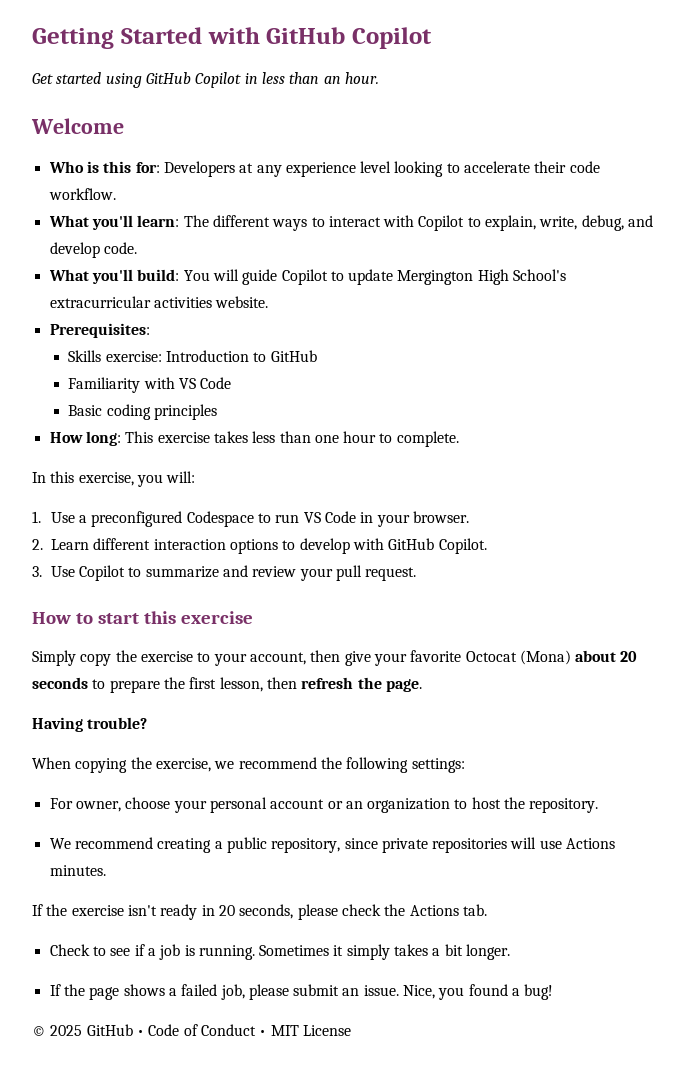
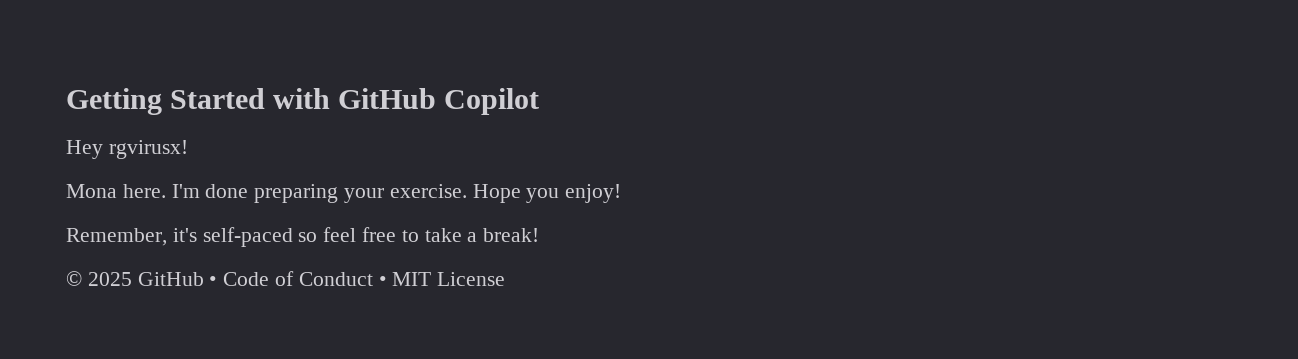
[32,72,379,88] [31,118,124,134] [48,161,600,177] [48,188,116,200] [48,215,654,231] [49,242,137,258] [48,269,567,285] [49,296,269,308] [49,323,150,338] [68,350,317,362] [68,377,232,393] [68,404,217,420] [49,431,459,447] [32,471,196,487] [32,511,469,527] [32,538,487,554] [32,565,417,581] [32,611,253,624] [32,650,638,666] [32,677,422,693] [32,717,148,732] [32,757,465,773] [49,797,599,813] [49,837,616,853] [49,865,106,876] [32,904,487,920] [49,944,511,960] [49,984,554,1000] Get started using GitHub Copilot in less than an hour. // Welcome // Who is this for: Developers at any experience level looking to accelerate their code workflow. // What you'll learn: The different ways to interact with Copilot to explain, write, debug, and develop code. // What you'll build: You will guide Copilot to update Mergington High School's extracurricular activities website. // Prerequisites: // Skills exercise: Introduction to GitHub // Familiarity with VS Code // Basic coding principles // How long: This exercise takes less than one hour to complete. // In this exercise, you will: // 1. Use a preconfigured Codespace to run VS Code in your browser. // 2. Learn different interaction options to develop with GitHub Copilot. // 3. Use Copilot to summarize and review your pull request. // How to start this exercise // Simply copy the exercise to your account, then give your favorite Octocat (Mona) about 20 seconds to prepare the first lesson, then refresh the page. // Having trouble? // When copying the exercise, we recommend the following settings: // For owner, choose your personal account or an organization to host the repository. // We recommend creating a public repository, since private repositories will use Actions minutes. // If the exercise isn't ready in 20 seconds, please check the Actions tab. // Check to see if a job is running. Sometimes it simply takes a bit longer. // If the page shows a failed job, please submit an issue. Nice, you found a bug! -> [66,140,188,159] [66,184,622,203] [66,227,540,247] Hey rgvirusx! // Mona here. I'm done preparing your exercise. Hope you enjoy! // Remember, it's self-paced so feel free to take a break!

